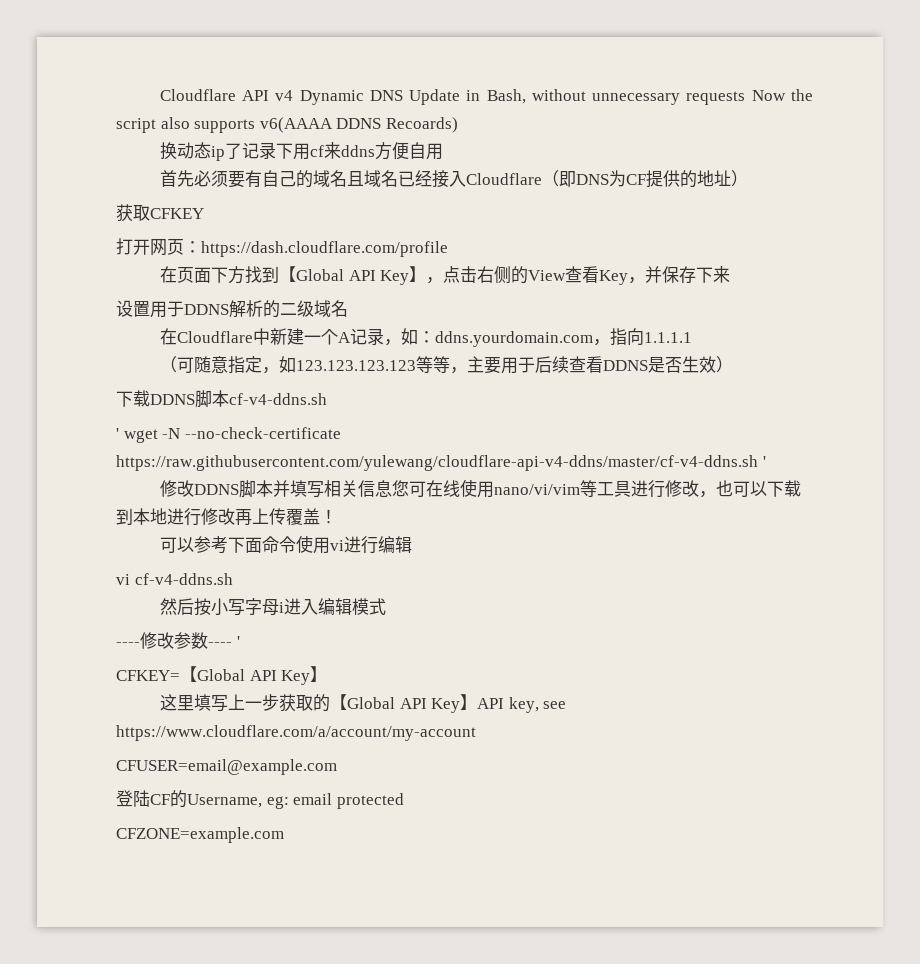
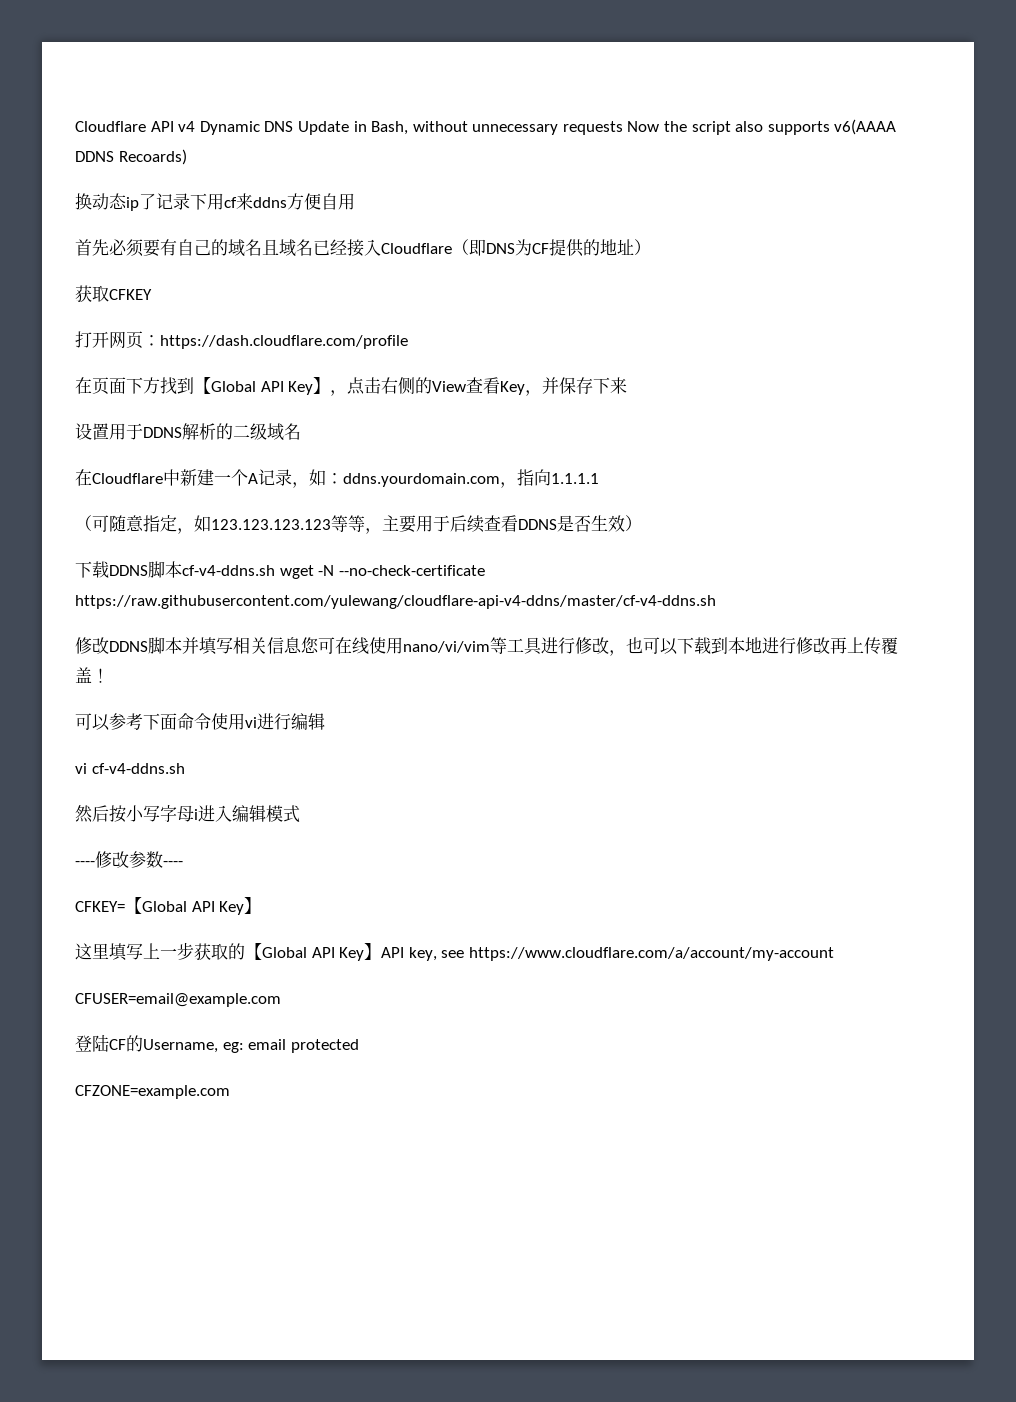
[116,428,119,439] // ' -> (275, 570) none
[762,456,766,467] ' -> (716, 602) none
[236,636,240,647] ' -> (183, 863) none

